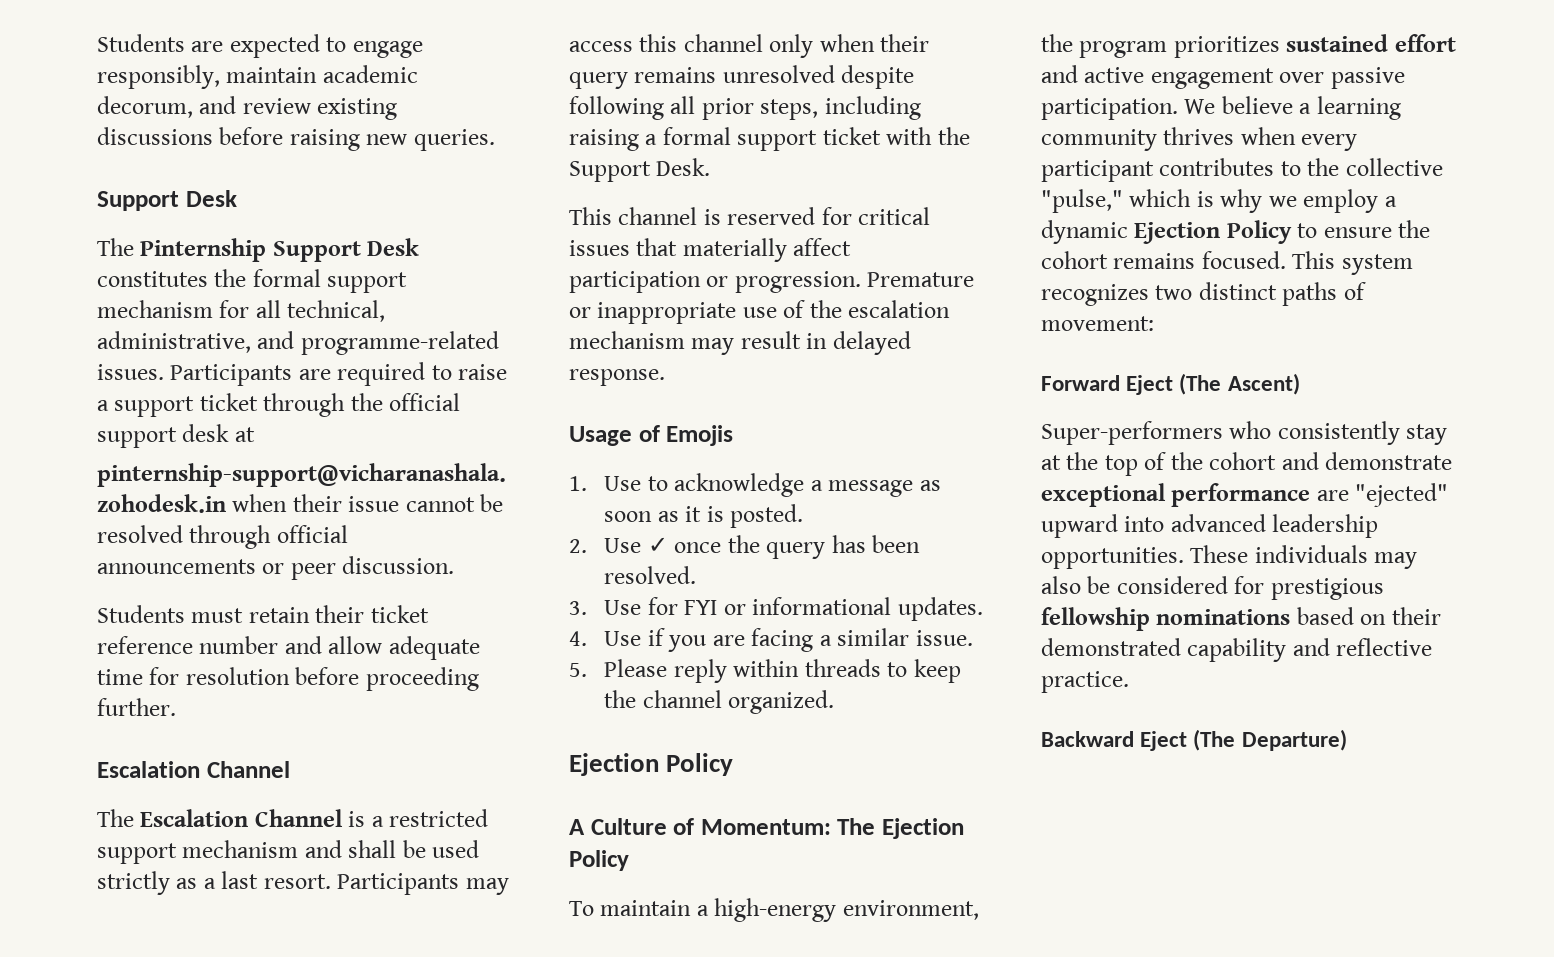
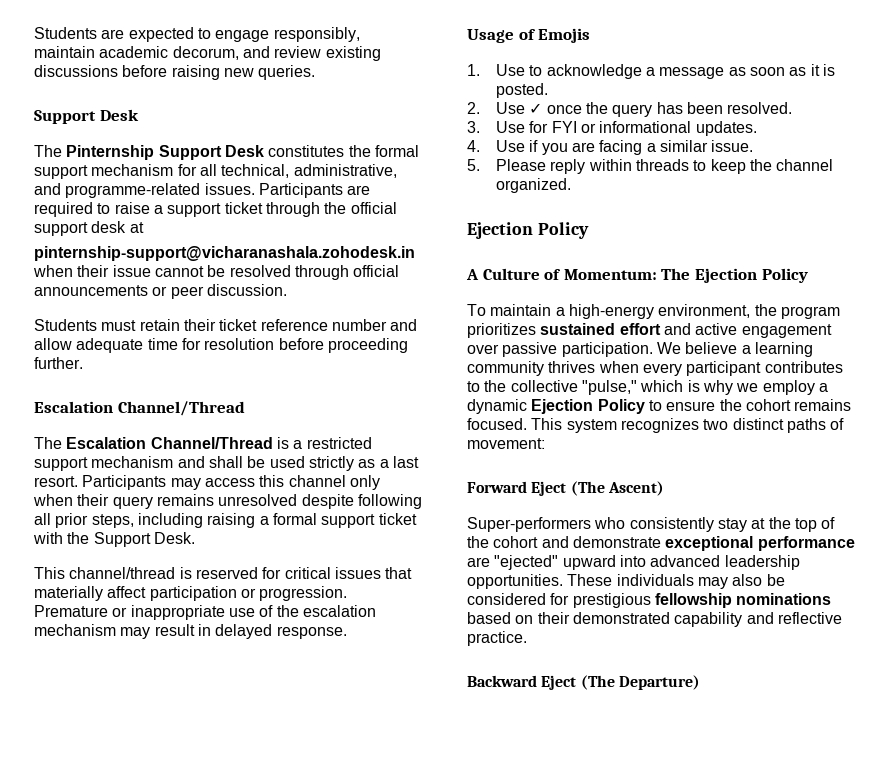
[206,761,290,778] Channel -> [117,401,245,416] Channel/Thread
[254,809,343,827] Channel -> [150,437,273,449] Channel/Thread
[618,207,698,225] channel -> [69,567,176,579] channel/thread

